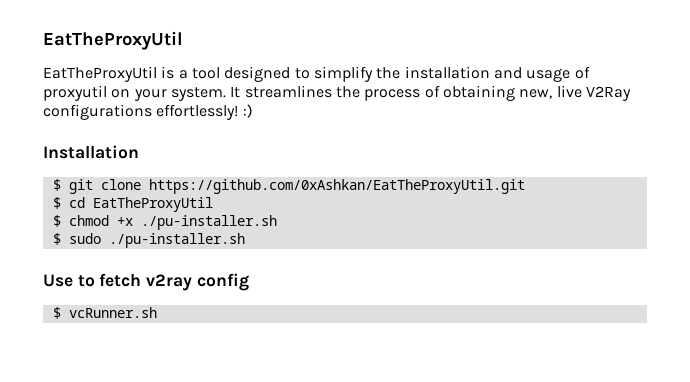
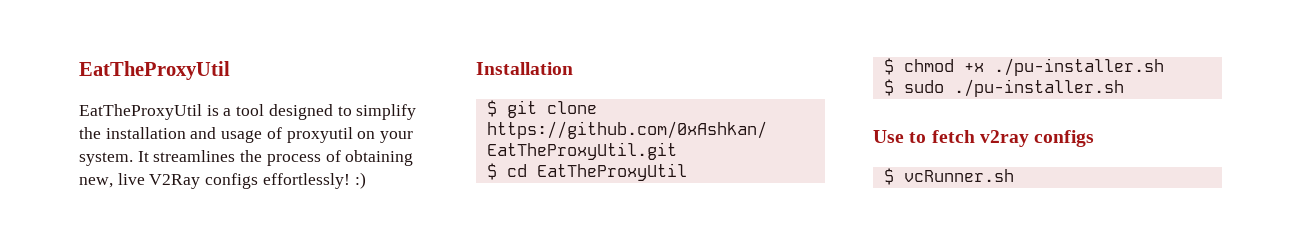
[43,104,152,120] configurations -> [205,173,259,189] configs
[196,273,249,291] config -> [1034,130,1095,147] configs

